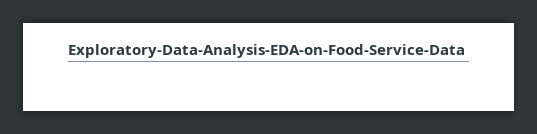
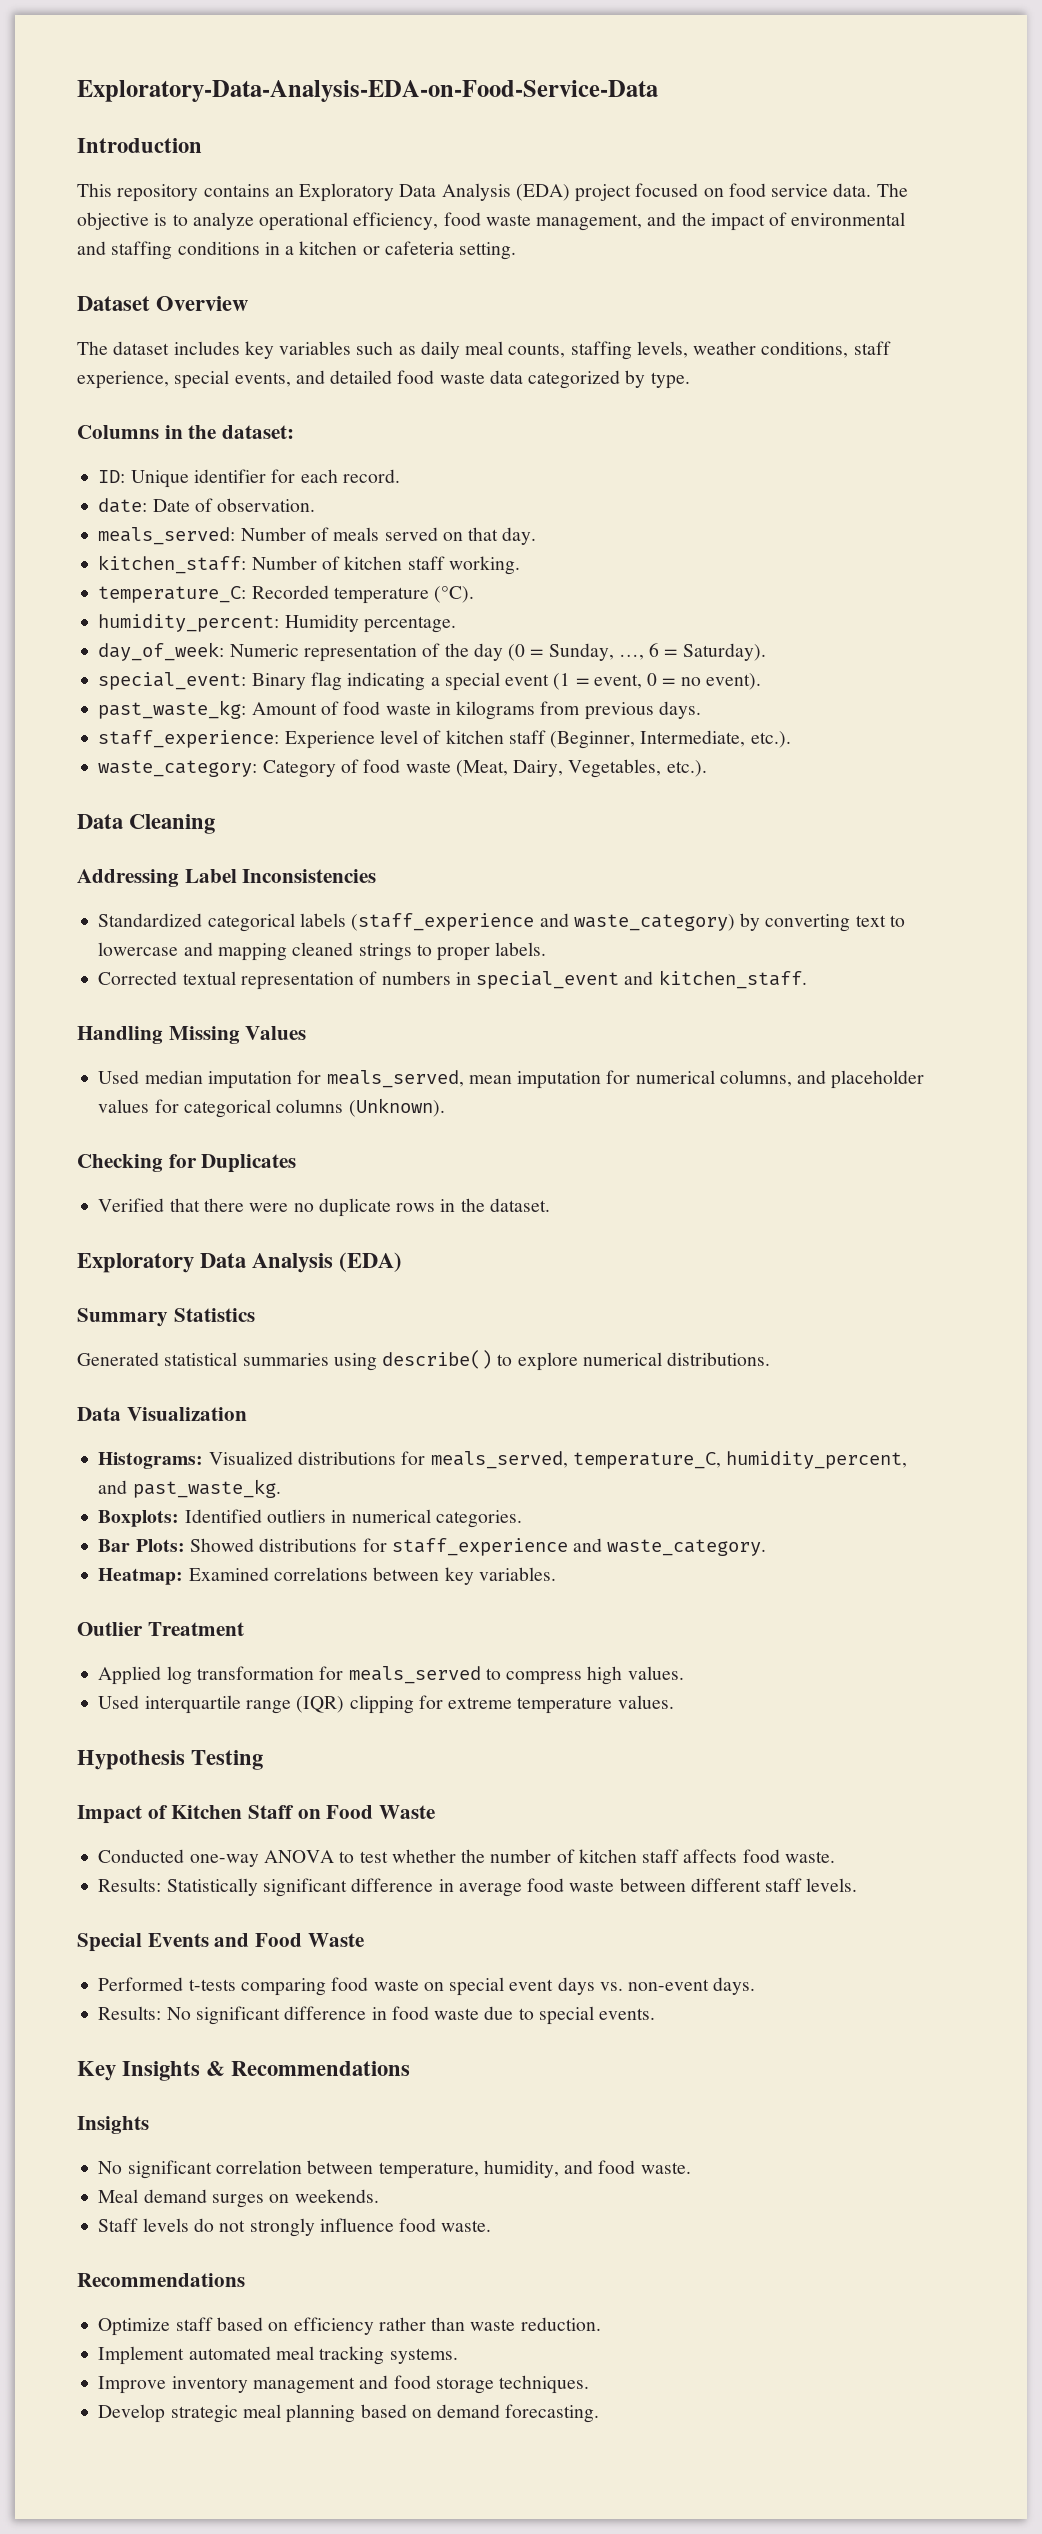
(465, 51) none -> [77,138,202,153] [77,183,908,202] [77,212,906,231] [77,241,517,260] [77,296,249,311] [77,341,891,360] [77,370,690,389] [77,425,295,439] [98,469,400,488] [98,498,316,513] [98,527,537,545] [98,555,520,575] [98,585,475,604] [98,614,456,633] [98,642,766,662] [98,672,761,691] [98,700,701,720] [98,730,791,749] [98,759,707,778] [77,814,216,834] [77,869,377,887] [98,913,905,932] [98,942,547,961] [98,970,807,990] [77,1026,307,1044] [98,1070,925,1089] [98,1098,445,1118] [77,1154,297,1173] [98,1198,550,1217] [77,1252,403,1273] [77,1308,255,1327] [77,1350,771,1371] [77,1407,247,1421] [98,1451,908,1469] [98,1479,281,1498] [98,1509,522,1528] [98,1538,767,1556] [98,1567,556,1585] [77,1622,244,1636] [98,1666,684,1685] [98,1695,674,1714] [77,1750,264,1770] [77,1805,436,1824] [98,1849,835,1867] [98,1878,858,1897] [77,1933,364,1952] [98,1977,756,1996] [98,2006,656,2025] [77,2061,411,2081] [77,2116,149,2134] [98,2160,691,2179] [98,2189,379,2208] [98,2218,492,2237] [77,2273,245,2287] [98,2317,601,2336] [98,2346,458,2365] [98,2375,590,2394] [98,2404,600,2423] // Introduction // This repository contains an Exploratory Data Analysis (EDA) project focused on food service data. The objective is to analyze operational efficiency, food waste management, and the impact of environmental and staffing conditions in a kitchen or cafeteria setting. // Dataset Overview // The dataset includes key variables such as daily meal counts, staffing levels, weather conditions, staff experience, special events, and detailed food waste data categorized by type. // Columns in the dataset: // ID: Unique identifier for each record. // date: Date of observation. // meals_served: Number of meals served on that day. // kitchen_staff: Number of kitchen staff working. // temperature_C: Recorded temperature (°C). // humidity_percent: Humidity percentage. // day_of_week: Numeric representation of the day (0 = Sunday, …, 6 = Saturday). // special_event: Binary flag indicating a special event (1 = event, 0 = no event). // past_waste_kg: Amount of food waste in kilograms from previous days. // staff_experience: Experience level of kitchen staff (Beginner, Intermediate, etc.). // waste_category: Category of food waste (Meat, Dairy, Vegetables, etc.). // Data Cleaning // Addressing Label Inconsistencies // Standardized categorical labels (staff_experience and waste_category) by converting text to lowercase and mapping cleaned strings to proper labels. // Corrected textual representation of numbers in special_event and kitchen_staff. // Handling Missing Values // Used median imputation for meals_served, mean imputation for numerical columns, and placeholder values for categorical columns (Unknown). // Checking for Duplicates // Verified that there were no duplicate rows in the dataset. // Exploratory Data Analysis (EDA) // Summary Statistics // Generated statistical summaries using describe() to explore numerical distributions. // Data Visualization // Histograms: Visualized distributions for meals_served, temperature_C, humidity_percent, and past_waste_kg. // Boxplots: Identified outliers in numerical categories. // Bar Plots: Showed distributions for staff_experience and waste_category. // Heatmap: Examined correlations between key variables. // Outlier Treatment // Applied log transformation for meals_served to compress high values. // Used interquartile range (IQR) clipping for extreme temperature values. // Hypothesis Testing // Impact of Kitchen Staff on Food Waste // Conducted one-way ANOVA to test whether the number of kitchen staff affects food waste. // Results: Statistically significant difference in average food waste between different staff levels. // Special Events and Food Waste // Performed t-tests comparing food waste on special event days vs. non-event days. // Results: No significant difference in food waste due to special events. // Key Insights & Recommendations // Insights // No significant correlation between temperature, humidity, and food waste. // Meal demand surges on weekends. // Staff levels do not strongly influence food waste. // Recommendations // Optimize staff based on efficiency rather than waste reduction. // Implement automated meal tracking systems. // Improve inventory management and food storage techniques. // Develop strategic meal planning based on demand forecasting.

